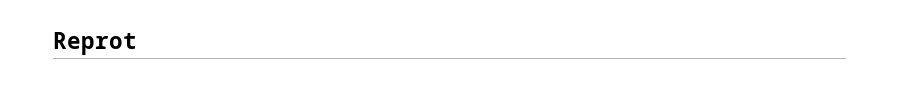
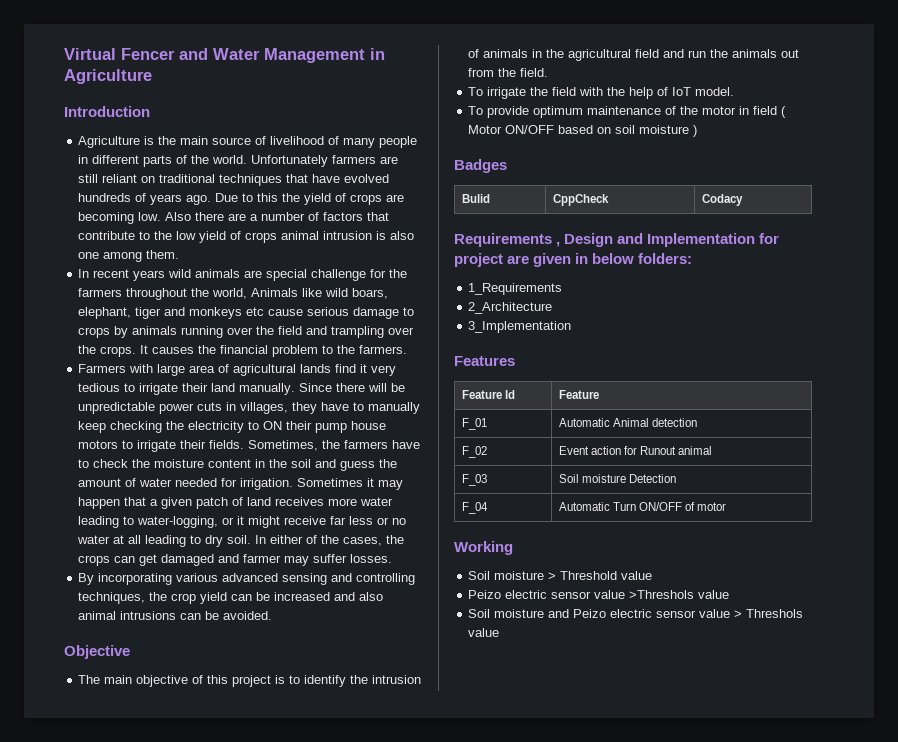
[53,32,137,55] Reprot -> [64,48,385,63] [64,69,152,84] [64,106,150,117] [78,136,418,148] [78,155,399,167] [78,174,390,186] [78,193,405,205] [78,212,390,224] [78,231,415,243] [78,250,180,262] [78,269,408,281] [78,288,389,300] [78,307,415,319] [78,326,415,338] [78,345,408,357] [78,364,397,376] [78,383,406,395] [78,402,421,414] [78,421,387,433] [78,440,421,452] [78,459,398,471] [78,478,404,490] [78,497,394,509] [78,516,407,528] [77,535,405,547] [78,554,393,566] [78,573,416,585] [78,592,384,604] [78,611,273,620] [64,645,130,659] [78,675,422,687] [468,49,800,61] [468,68,549,77] [468,87,735,99] [468,106,787,118] [468,125,698,137] [454,159,507,173] [461,194,490,203] [552,194,609,206] [701,194,743,206] [454,233,780,247] [454,253,693,267] [468,283,563,295] [468,302,553,314] [468,321,572,333] [454,356,515,366] [461,390,515,399] [558,390,599,399] [461,418,487,430] [558,418,697,427] [461,446,487,458] [558,446,713,455] [461,474,487,486] [558,474,676,483] [461,502,488,514] [558,502,727,511] [454,541,513,555] [468,571,653,580] [468,590,730,599] [468,609,804,618] [468,628,500,637] Virtual Fencer and Water Management in Agriculture // Introduction // Agriculture is the main source of livelihood of many people in different parts of the world. Unfortunately farmers are still reliant on traditional techniques that have evolved hundreds of years ago. Due to this the yield of crops are becoming low. Also there are a number of factors that contribute to the low yield of crops animal intrusion is also one among them. // In recent years wild animals are special challenge for the farmers throughout the world, Animals like wild boars, elephant, tiger and monkeys etc cause serious damage to crops by animals running over the field and trampling over the crops. It causes the financial problem to the farmers. // Farmers with large area of agricultural lands find it very tedious to irrigate their land manually. Since there will be unpredictable power cuts in villages, they have to manually keep checking the electricity to ON their pump house motors to irrigate their fields. Sometimes, the farmers have to check the moisture content in the soil and guess the amount of water needed for irrigation. Sometimes it may happen that a given patch of land receives more water leading to water-logging, or it might receive far less or no water at all leading to dry soil. In either of the cases, the crops can get damaged and farmer may suffer losses. // By incorporating various advanced sensing and controlling techniques, the crop yield can be increased and also animal intrusions can be avoided. // Objective // The main objective of this project is to identify the intrusion of animals in the agricultural field and run the animals out from the field. // To irrigate the field with the help of IoT model. // To provide optimum maintenance of the motor in field ( Motor ON/OFF based on soil moisture ) // Badges // Bulid | CppCheck | Codacy // Requirements , Design and Implementation for project are given in below folders: // 1_Requirements // 2_Architecture // 3_Implementation // Features // Feature Id | Feature // F_01 | Automatic Animal detection // F_02 | Event action for Runout animal // F_03 | Soil moisture Detection // F_04 | Automatic Turn ON/OFF of motor // Working // Soil moisture > Threshold value // Peizo electric sensor value >Threshols value // Soil moisture and Peizo electric sensor value > Threshols value

